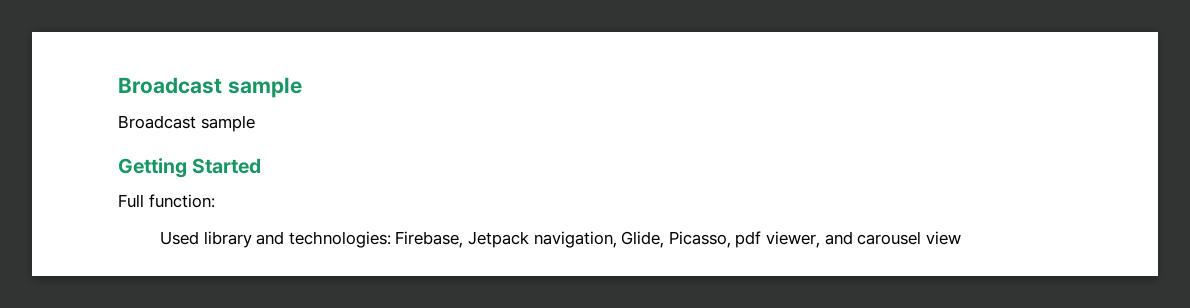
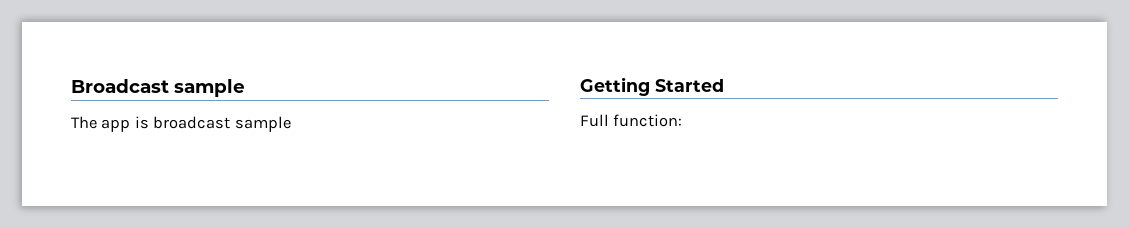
[118,77,302,98] [118,115,196,129] Broadcast sample // Broadcast -> [71,79,245,97] [71,116,231,132] Broadcast sample // The app is broadcast
[160,231,961,248] // Used library and technologies: Firebase, Jetpack navigation, Glide, Picasso, pdf viewer, and carousel view -> (683, 120) none

